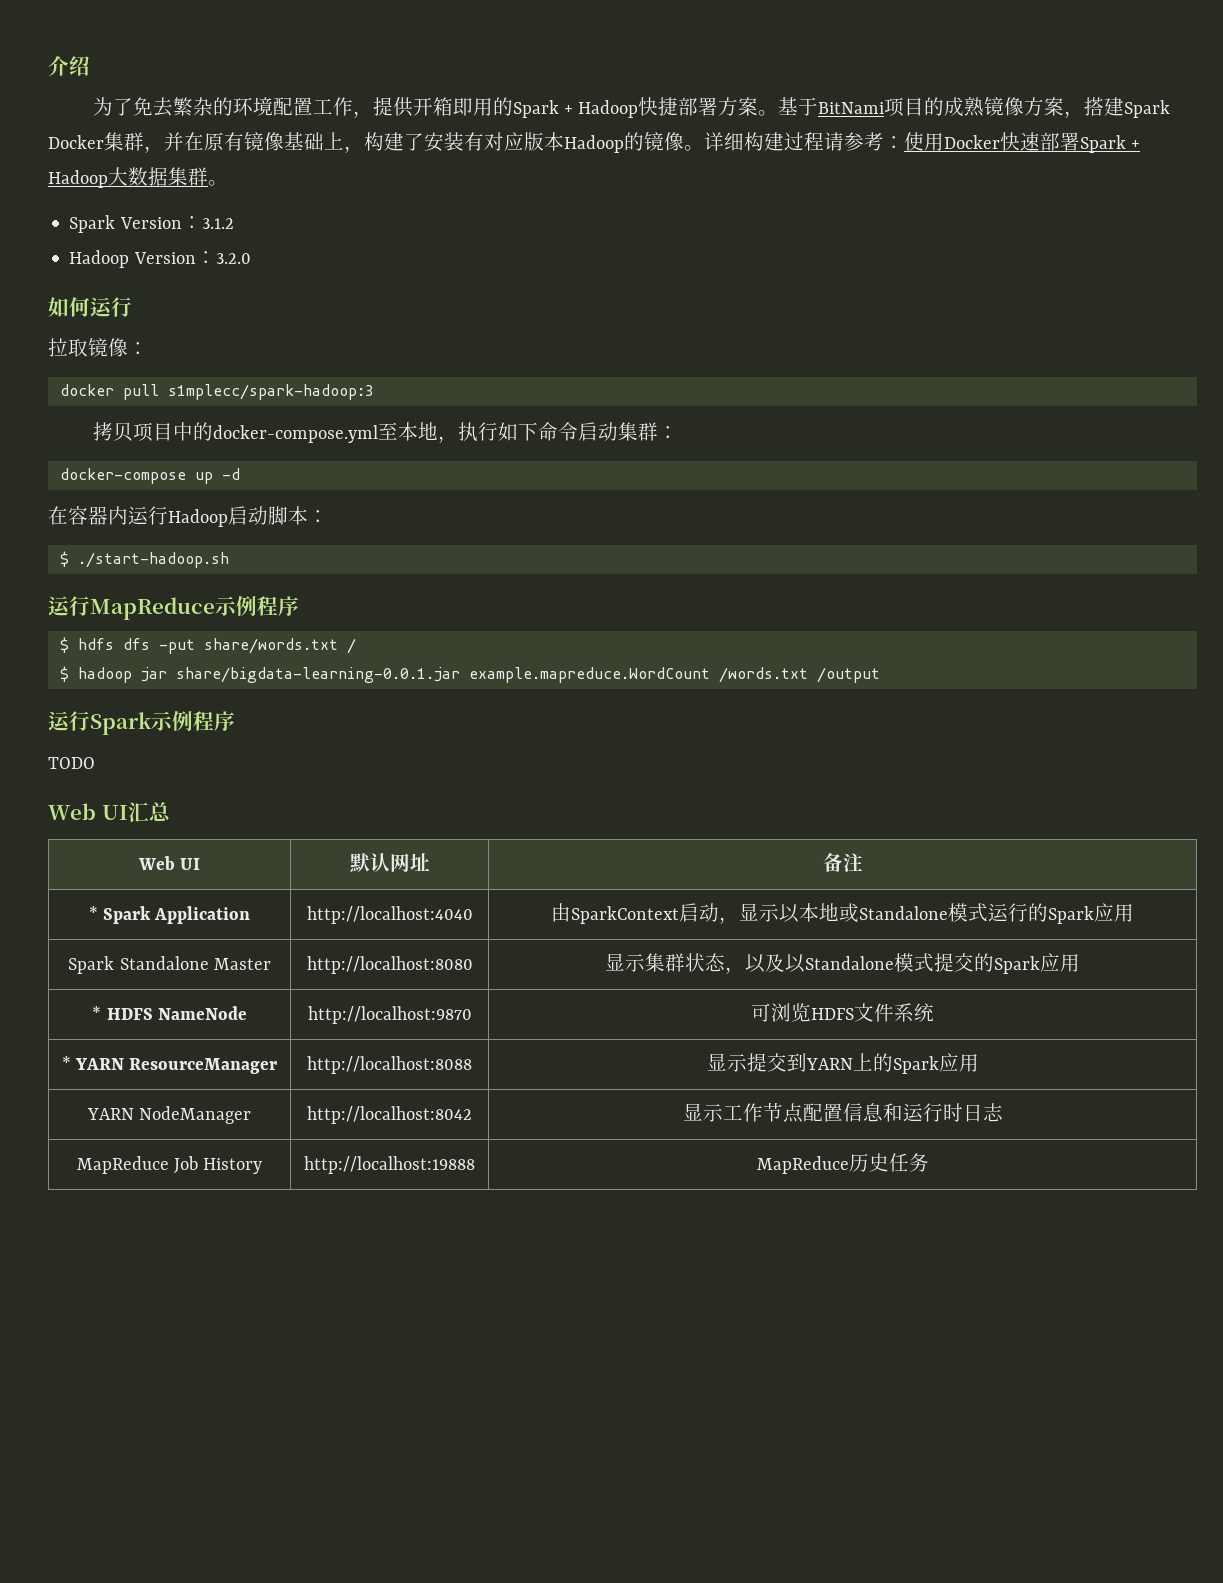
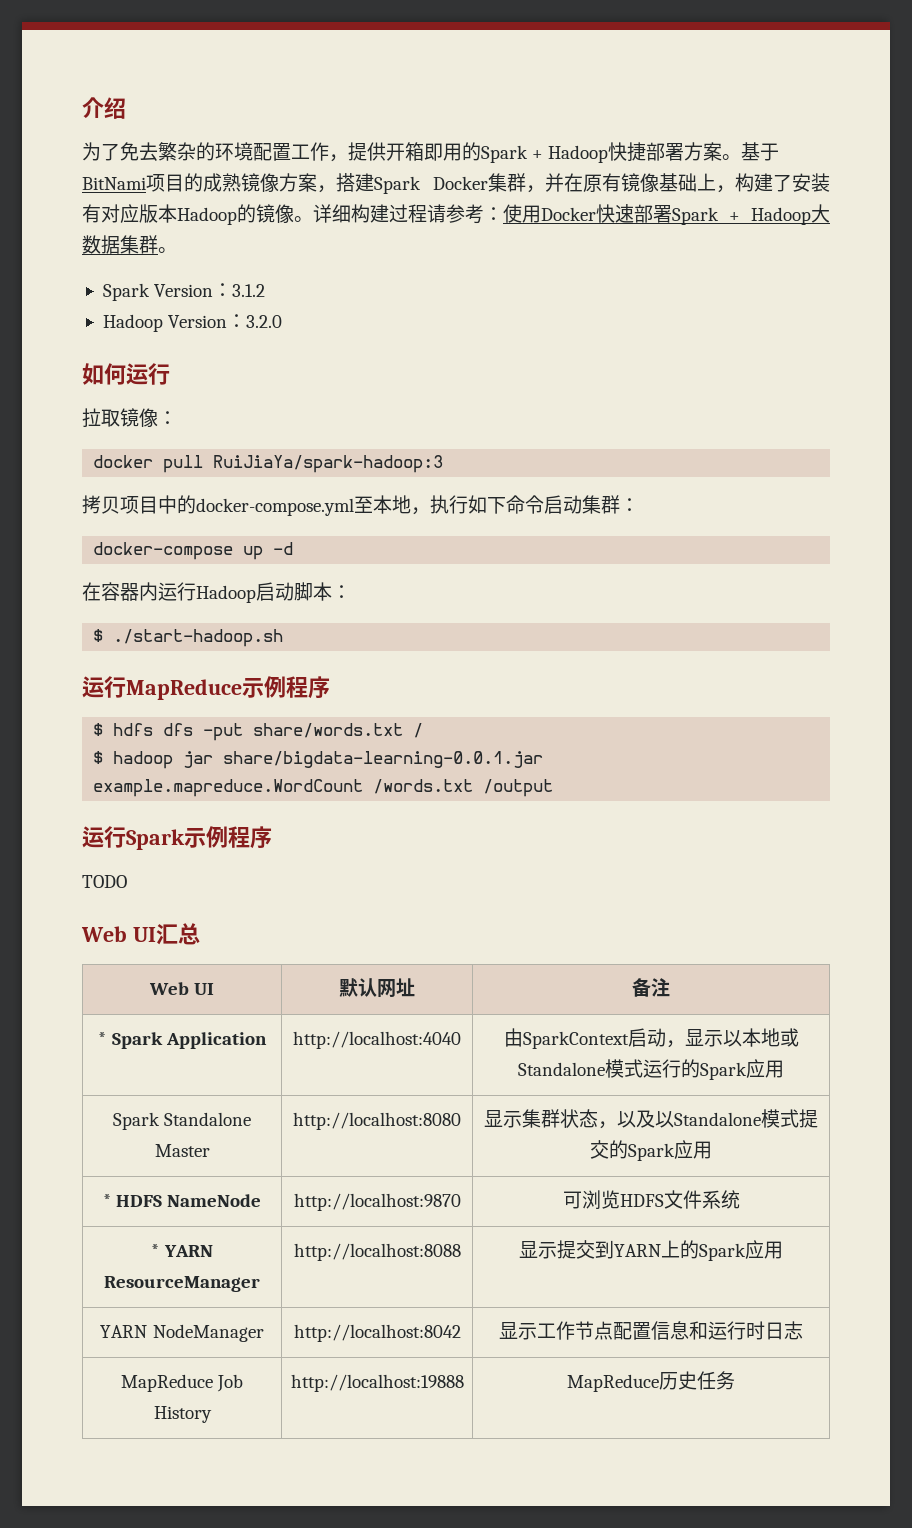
[167,384,374,400] s1mplecc/spark-hadoop:3 -> [213,455,444,473] RuiJiaYa/spark-hadoop:3

